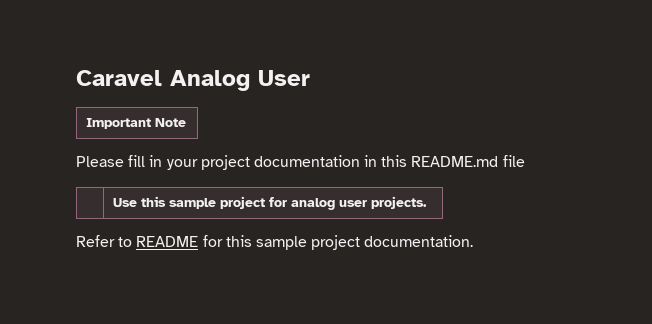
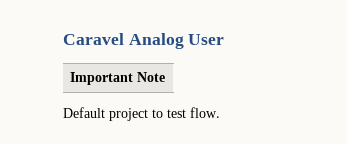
[76,155,525,170] [112,196,427,210] [76,235,474,250] Please fill in your project documentation in this README.md file // | Use this sample project for analog user projects. // Refer to README for this sample project documentation. -> [63,107,220,121] Default project to test flow.

